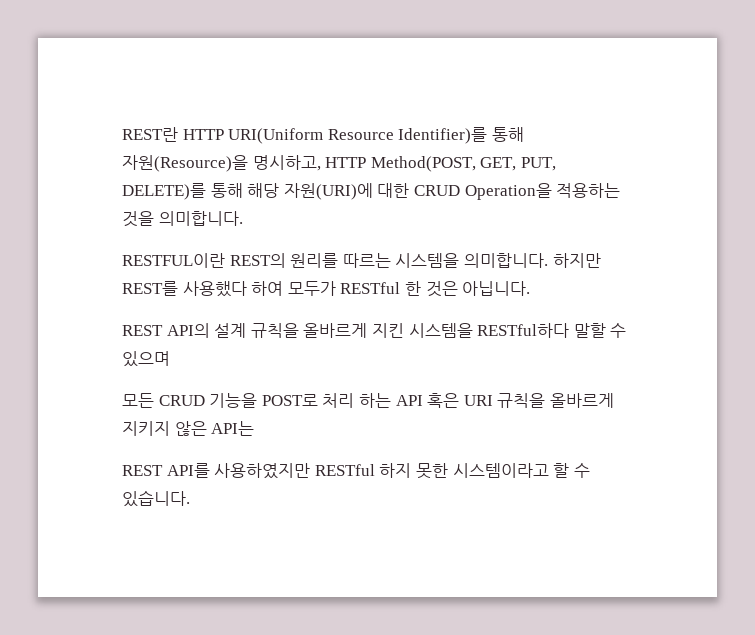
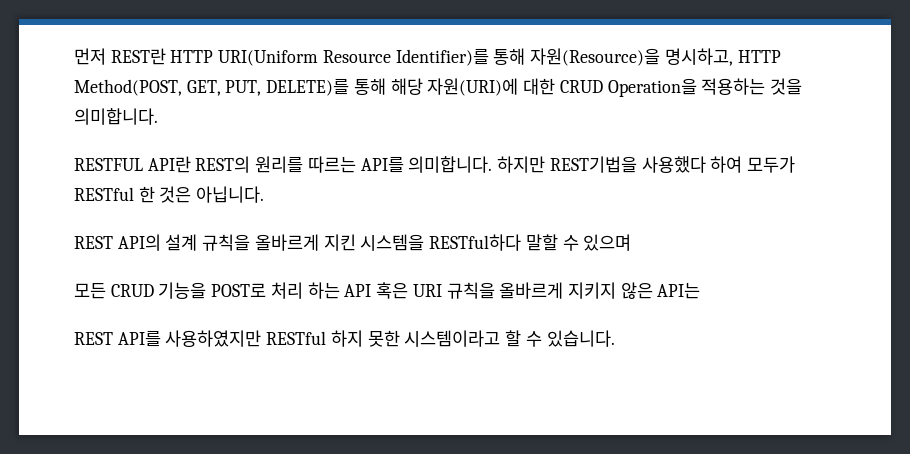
(122, 134) none -> [74,48,106,65] 먼저
[122,253,225,268] RESTFUL이란 -> [74,156,191,173] RESTFUL API란
[395,253,460,268] 시스템을 -> [360,156,404,173] API를
[122,281,178,296] REST를 -> [549,156,637,173] REST기법을

